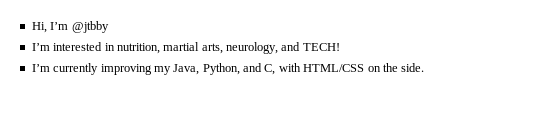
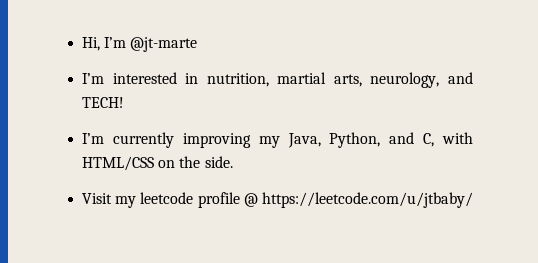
[71,21,109,33] @jtbby -> [130,37,198,52] @jt-marte
(425, 67) none -> [82,192,473,208] // Visit my leetcode profile @ https://leetcode.com/u/jtbaby/

